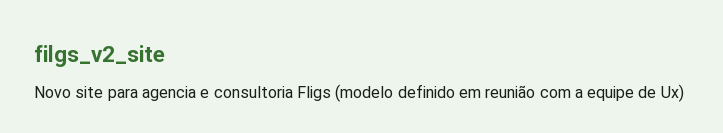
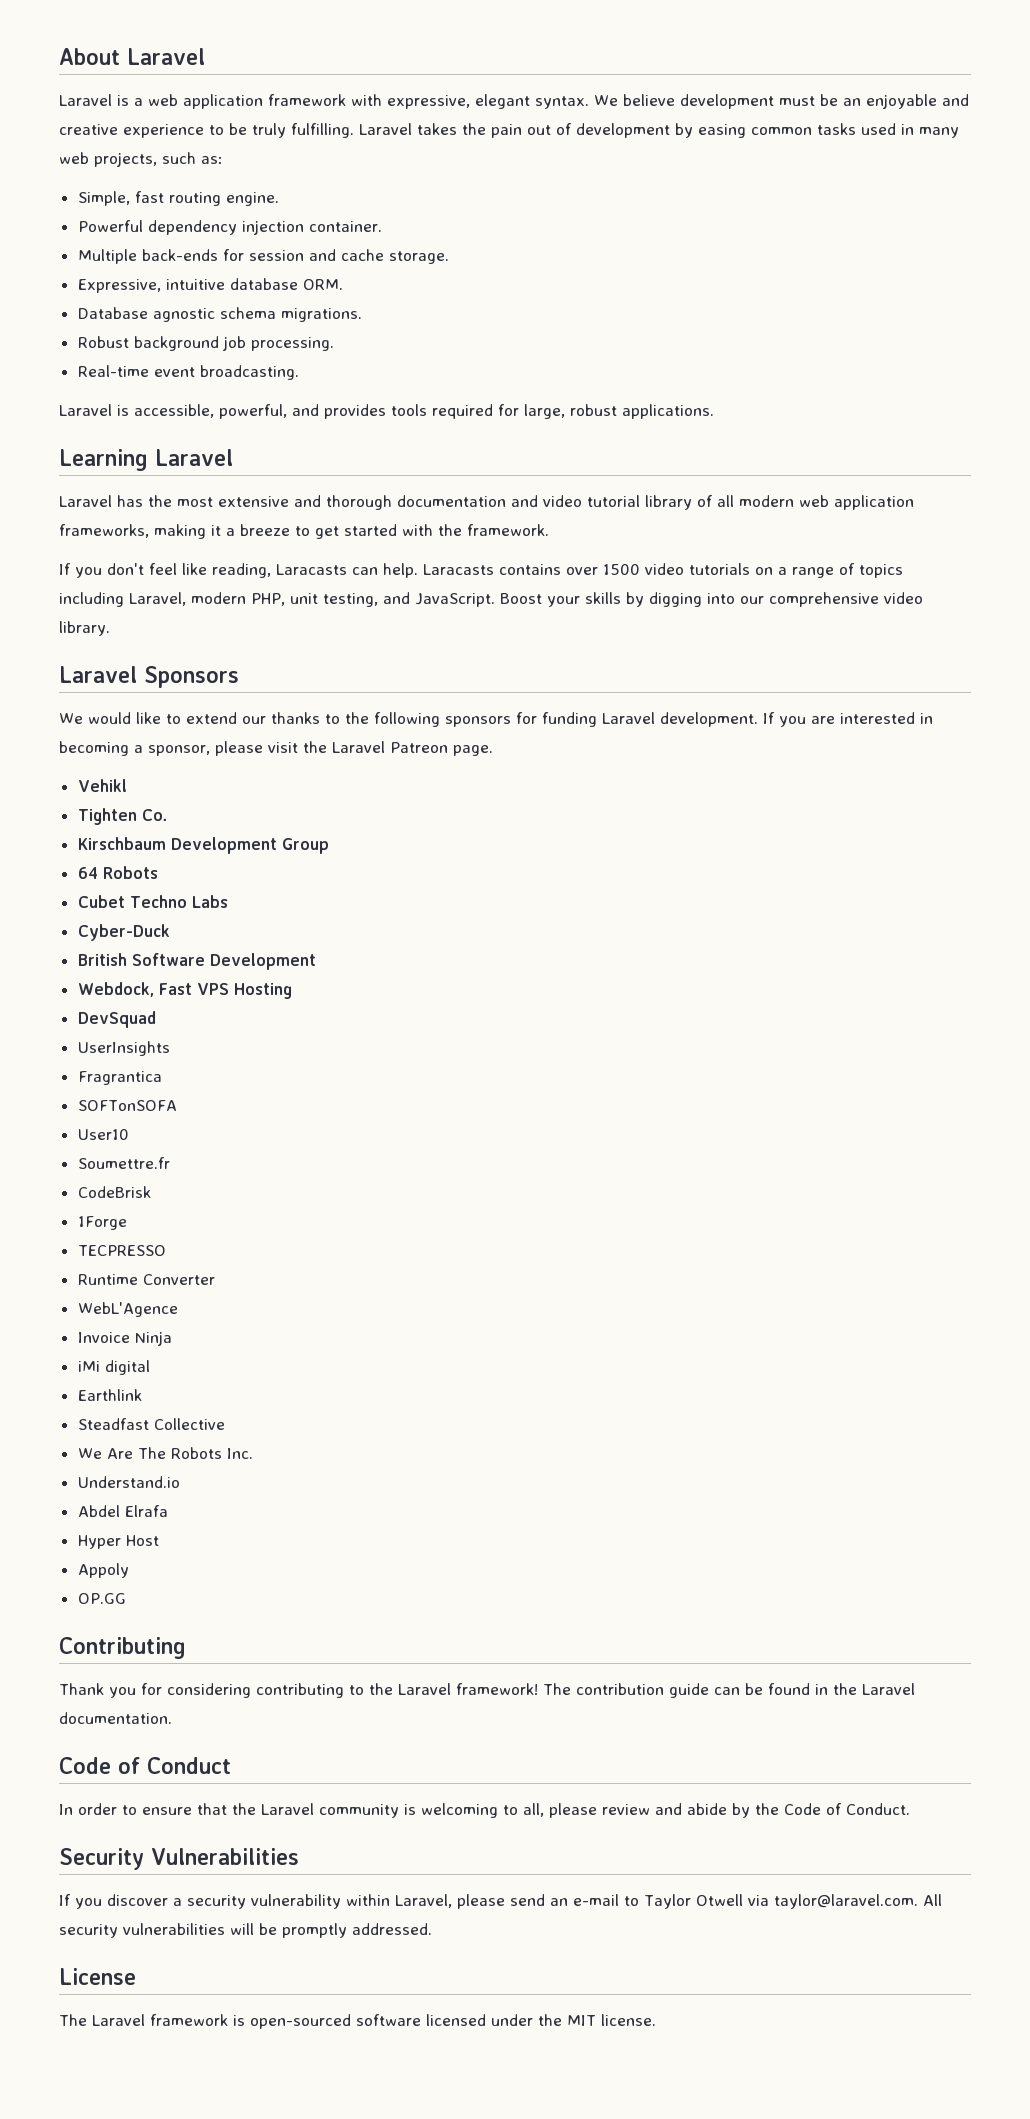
[34,45,165,67] [34,84,684,102] filgs_v2_site // Novo site para agencia e consultoria Fligs (modelo definido em reunião com a equipe de Ux) -> [59,48,205,65] [59,94,969,109] [59,123,959,138] [59,152,223,167] [77,191,279,206] [77,220,382,235] [77,249,449,264] [77,278,343,293] [77,307,362,322] [77,336,334,351] [77,365,299,380] [59,404,714,419] [59,449,233,471] [59,495,914,510] [59,524,549,539] [59,563,903,578] [59,592,923,607] [59,621,110,636] [59,666,239,688] [59,712,933,727] [59,741,493,756] [77,779,127,792] [77,808,168,825] [77,837,329,854] [77,866,158,879] [77,895,228,908] [77,924,170,941] [77,953,316,970] [77,982,292,999] [77,1011,156,1028] [77,1041,170,1056] [77,1071,162,1085] [77,1100,177,1111] [77,1129,129,1140] [77,1157,170,1169] [77,1186,151,1198] [77,1216,127,1230] [77,1245,166,1256] [77,1274,215,1285] [77,1302,178,1317] [77,1331,172,1346] [77,1360,150,1375] [77,1389,142,1401] [77,1418,225,1430] [77,1447,253,1459] [77,1476,180,1488] [77,1505,168,1517] [77,1535,159,1549] [77,1563,129,1578] [77,1593,126,1604] [59,1637,186,1659] [59,1683,915,1698] [59,1712,172,1724] [59,1757,231,1774] [59,1803,910,1818] [59,1848,299,1870] [59,1894,942,1909] [59,1923,432,1938] [59,1968,136,1985] [59,2014,656,2029] About Laravel // Laravel is a web application framework with expressive, elegant syntax. We believe development must be an enjoyable and creative experience to be truly fulfilling. Laravel takes the pain out of development by easing common tasks used in many web projects, such as: // Simple, fast routing engine. // Powerful dependency injection container. // Multiple back-ends for session and cache storage. // Expressive, intuitive database ORM. // Database agnostic schema migrations. // Robust background job processing. // Real-time event broadcasting. // Laravel is accessible, powerful, and provides tools required for large, robust applications. // Learning Laravel // Laravel has the most extensive and thorough documentation and video tutorial library of all modern web application frameworks, making it a breeze to get started with the framework. // If you don't feel like reading, Laracasts can help. Laracasts contains over 1500 video tutorials on a range of topics including Laravel, modern PHP, unit testing, and JavaScript. Boost your skills by digging into our comprehensive video library. // Laravel Sponsors // We would like to extend our thanks to the following sponsors for funding Laravel development. If you are interested in becoming a sponsor, please visit the Laravel Patreon page. // Vehikl // Tighten Co. // Kirschbaum Development Group // 64 Robots // Cubet Techno Labs // Cyber-Duck // British Software Development // Webdock, Fast VPS Hosting // DevSquad // UserInsights // Fragrantica // SOFTonSOFA // User10 // Soumettre.fr // CodeBrisk // 1Forge // TECPRESSO // Runtime Converter // WebL'Agence // Invoice Ninja // iMi digital // Earthlink // Steadfast Collective // We Are The Robots Inc. // Understand.io // Abdel Elrafa // Hyper Host // Appoly // OP.GG // Contributing // Thank you for considering contributing to the Laravel framework! The contribution guide can be found in the Laravel documentation. // Code of Conduct // In order to ensure that the Laravel community is welcoming to all, please review and abide by the Code of Conduct. // Security Vulnerabilities // If you discover a security vulnerability within Laravel, please send an e-mail to Taylor Otwell via taylor@laravel.com. All security vulnerabilities will be promptly addressed. // License // The Laravel framework is open-sourced software licensed under the MIT license.

